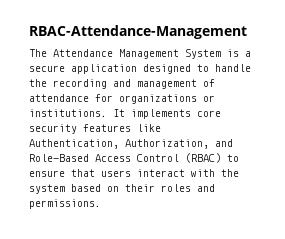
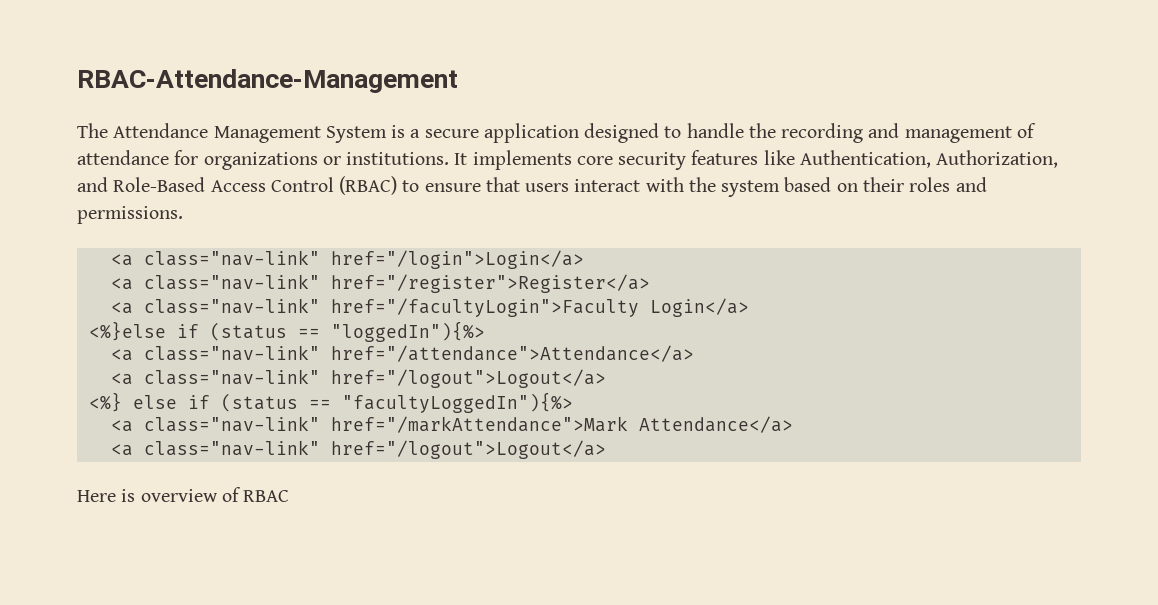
(101, 204) none -> [110,250,584,269] [110,274,650,293] [110,298,749,317] [88,321,485,342] [110,345,694,362] [110,369,606,388] [88,392,573,413] [110,416,793,433] [110,440,606,459] [77,487,290,502] // <a class="nav-link" href="/login">Login</a> // <a class="nav-link" href="/register">Register</a> // <a class="nav-link" href="/facultyLogin">Faculty Login</a> // <%}else if (status == "loggedIn"){%> // <a class="nav-link" href="/attendance">Attendance</a> // <a class="nav-link" href="/logout">Logout</a> // <%} else if (status == "facultyLoggedIn"){%> // <a class="nav-link" href="/markAttendance">Mark Attendance</a> // <a class="nav-link" href="/logout">Logout</a> // Here is overview of RBAC

